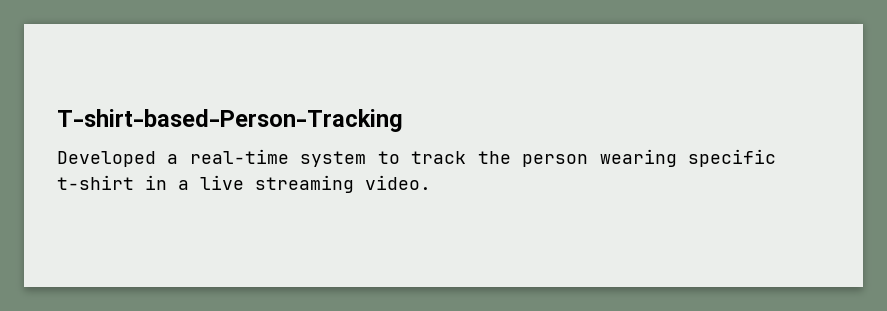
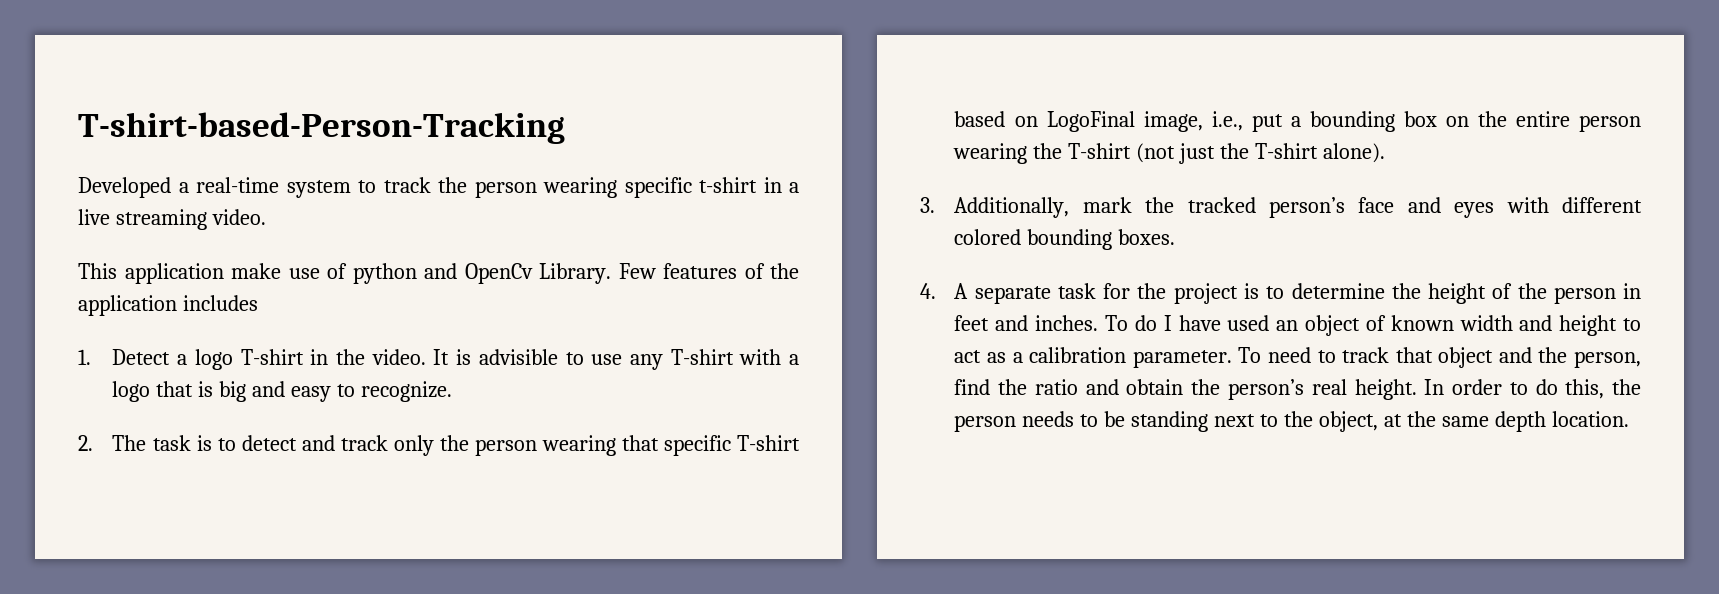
(431, 182) none -> [78,263,799,284] [78,295,258,316] [78,349,799,370] [112,381,453,402] [78,435,801,456] [954,111,1641,132] [953,143,1386,164] [920,197,1642,218] [954,229,1176,250] [920,283,1641,304] [954,315,1641,336] [954,347,1641,368] [954,379,1641,400] [954,411,1629,432] // This application make use of python and OpenCv Library. Few features of the application includes // 1. Detect a logo T-shirt in the video. It is advisible to use any T-shirt with a logo that is big and easy to recognize. // 2. The task is to detect and track only the person wearing that specific T-shirt based on LogoFinal image, i.e., put a bounding box on the entire person wearing the T-shirt (not just the T-shirt alone). // 3. Additionally, mark the tracked person’s face and eyes with different colored bounding boxes. // 4. A separate task for the project is to determine the height of the person in feet and inches. To do I have used an object of known width and height to act as a calibration parameter. To need to track that object and the person, find the ratio and obtain the person’s real height. In order to do this, the person needs to be standing next to the object, at the same depth location.

